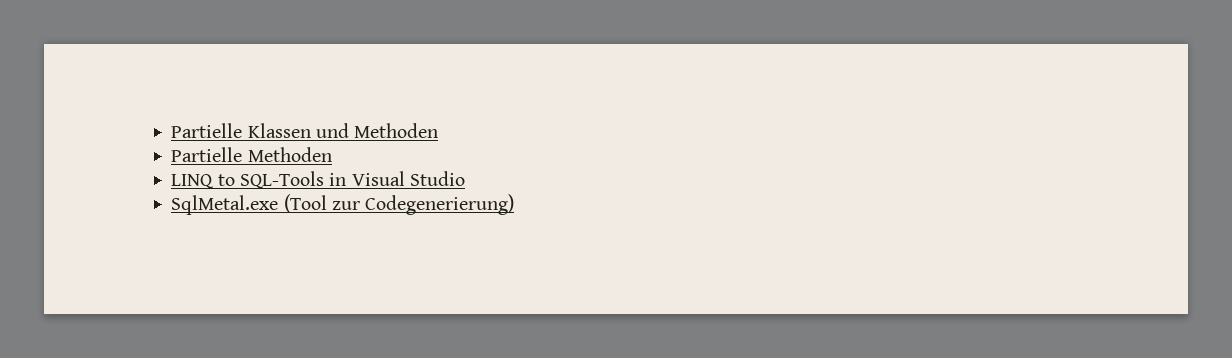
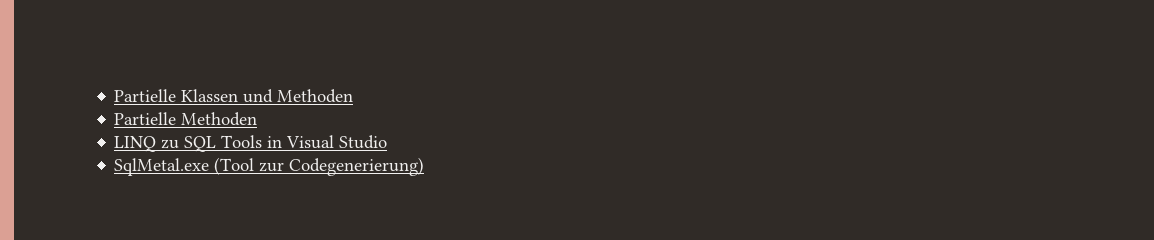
[217,171,324,189] to SQL-Tools -> [161,135,263,152] zu SQL Tools

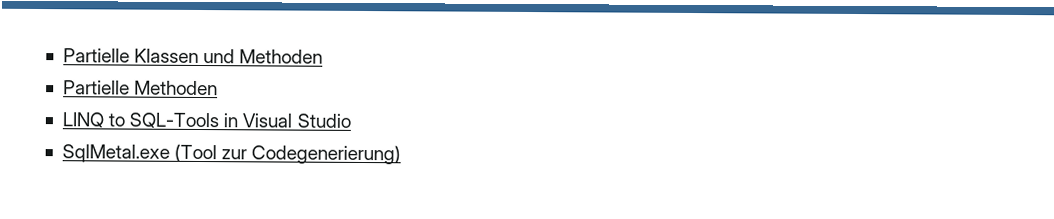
[161,135,263,152] zu SQL Tools -> [108,112,220,130] to SQL-Tools

